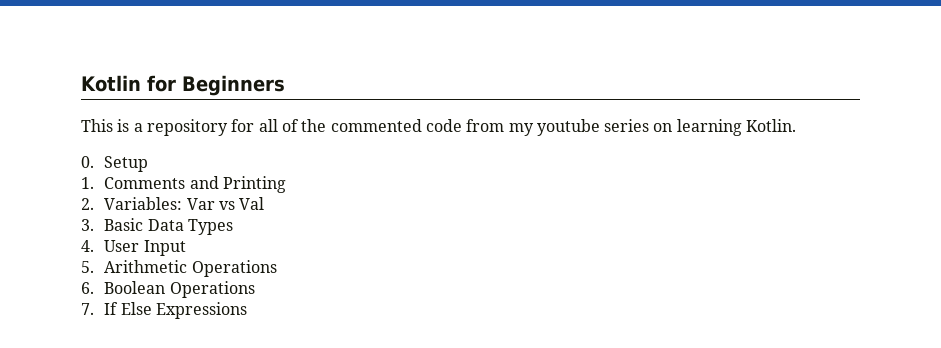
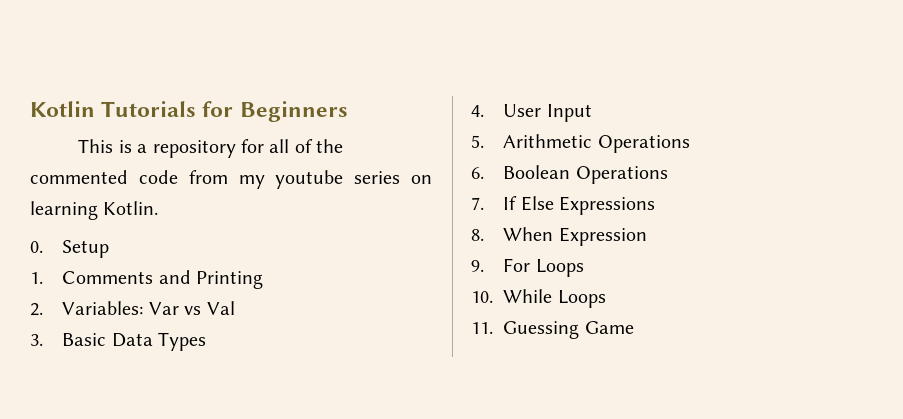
(141, 83) none -> [101,101,197,117] Tutorials
(247, 310) none -> [471,227,647,246] [471,258,584,277] [471,289,606,308] [471,321,634,339] // 8. When Expression // 9. For Loops // 10. While Loops // 11. Guessing Game

